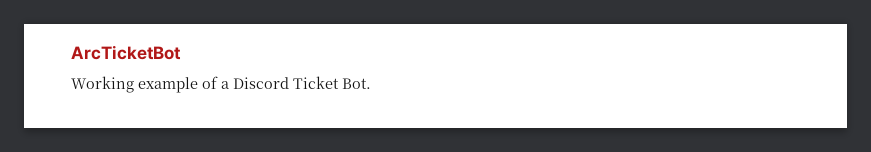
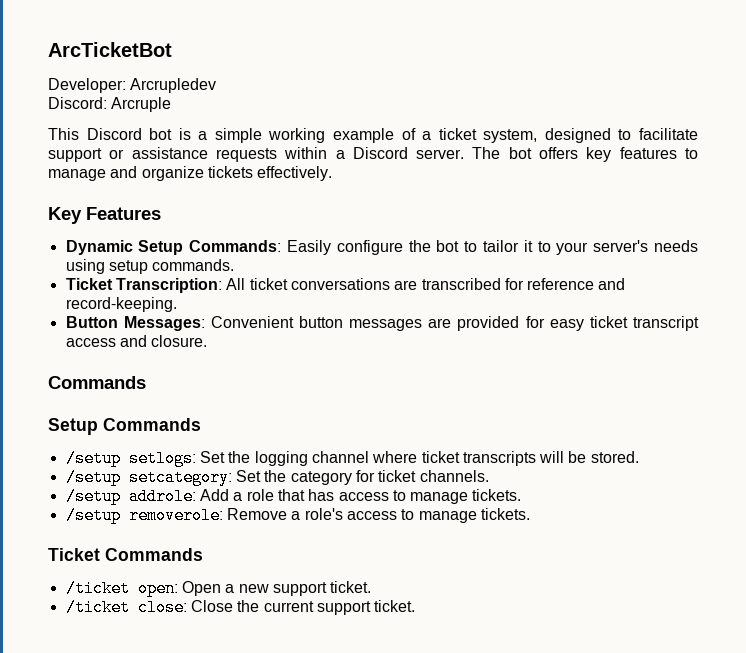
[71,76,371,93] Working example of a Discord Ticket Bot. -> [48,78,217,93] [48,97,172,112] [48,128,698,143] [48,147,698,162] [48,166,333,181] [48,207,161,224] [65,240,698,255] [65,259,235,274] [65,278,626,293] [65,297,177,312] [65,316,699,331] [65,335,208,347] [48,376,146,389] [48,418,201,435] [65,450,639,467] [65,469,489,486] [65,488,522,505] [65,507,530,524] [48,548,203,561] [65,580,372,597] [65,599,416,616] Developer: Arcrupledev // Discord: Arcruple // This Discord bot is a simple working example of a ticket system, designed to facilitate support or assistance requests within a Discord server. The bot offers key features to manage and organize tickets effectively. // Key Features // Dynamic Setup Commands: Easily configure the bot to tailor it to your server's needs using setup commands. // Ticket Transcription: All ticket conversations are transcribed for reference and record-keeping. // Button Messages: Convenient button messages are provided for easy ticket transcript access and closure. // Commands // Setup Commands // /setup setlogs: Set the logging channel where ticket transcripts will be stored. // /setup setcategory: Set the category for ticket channels. // /setup addrole: Add a role that has access to manage tickets. // /setup removerole: Remove a role's access to manage tickets. // Ticket Commands // /ticket open: Open a new support ticket. // /ticket close: Close the current support ticket.

